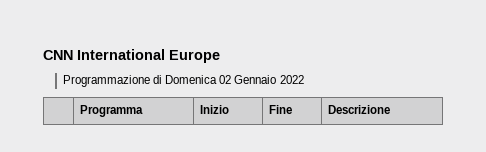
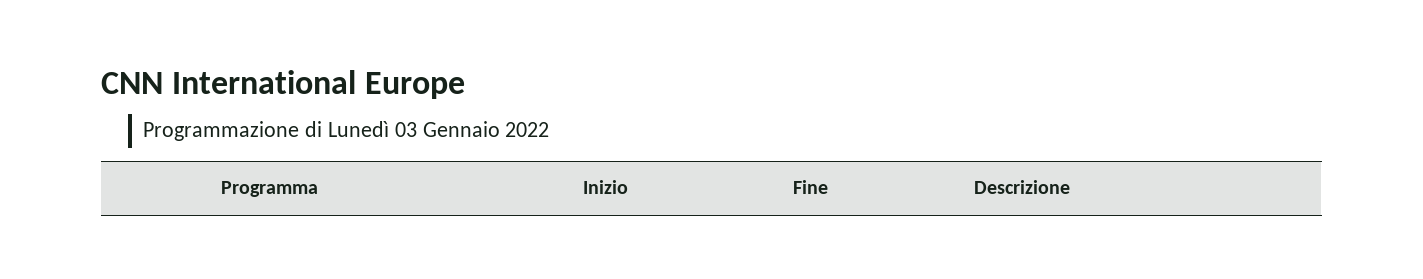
[165,75,232,84] Domenica 02 -> [328,121,417,137] Lunedì 03

